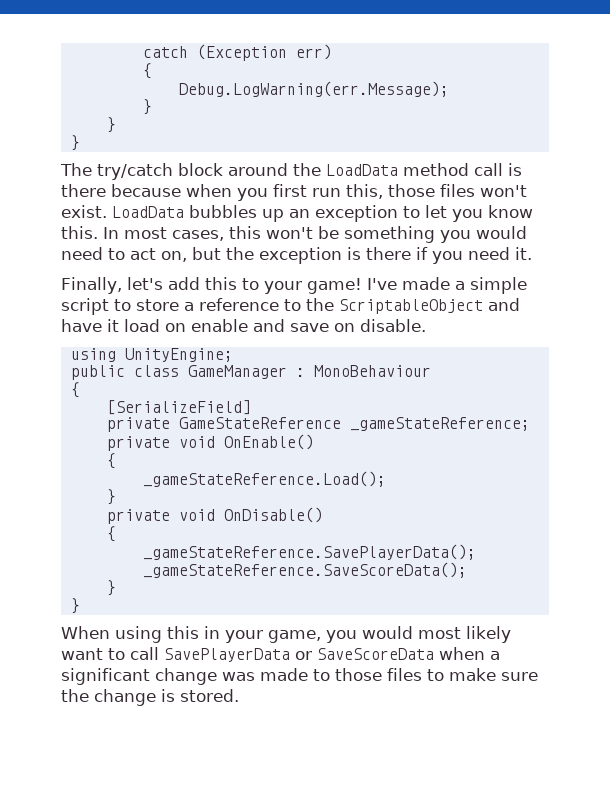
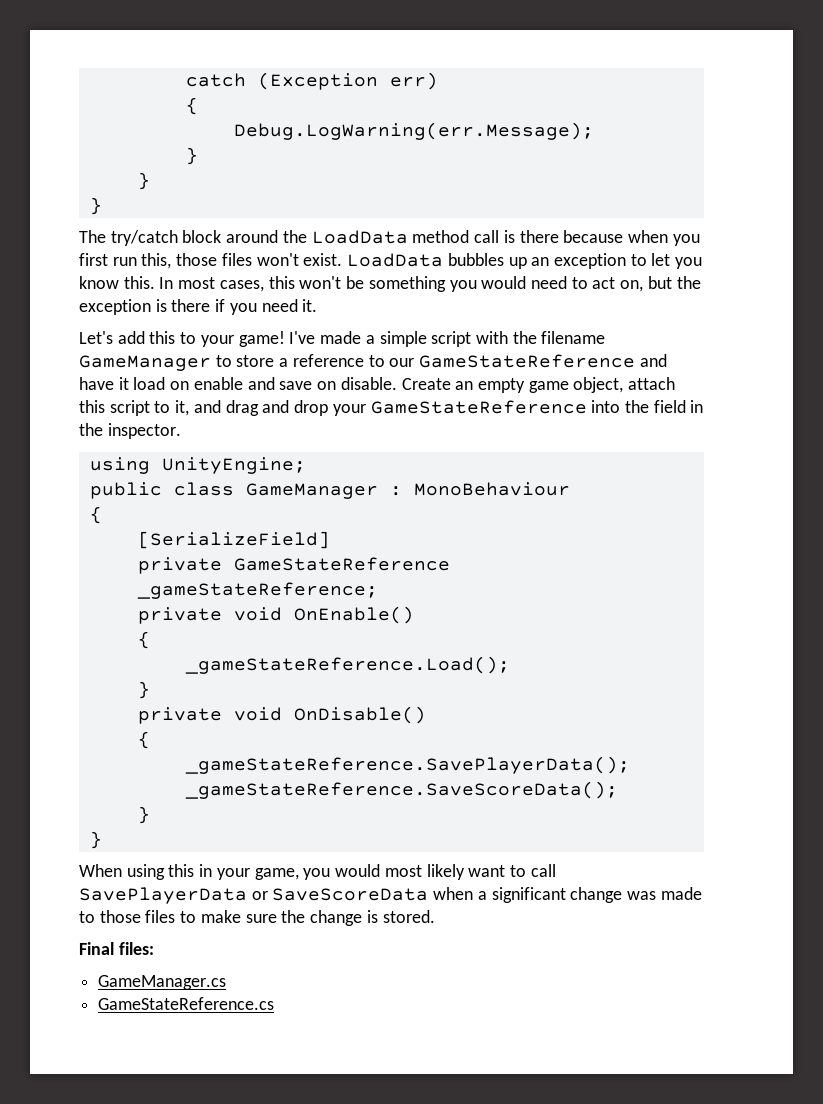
[61,277,163,294] Finally, let's -> [79,331,113,344] Let's
(109, 306) none -> [475,331,606,344] [79,355,211,371] with the filename GameManager
[306,298,483,314] the ScriptableObject -> [389,354,636,368] our GameStateReference
(426, 325) none -> [401,377,676,393] [79,400,704,416] [79,423,181,439] Create an empty game object, attach this script to it, and drag and drop your GameStateReference into the field in the inspector.
(239, 695) none -> [79,942,154,955] [98,975,227,990] [98,997,275,1010] // Final files: // GameManager.cs // GameStateReference.cs

